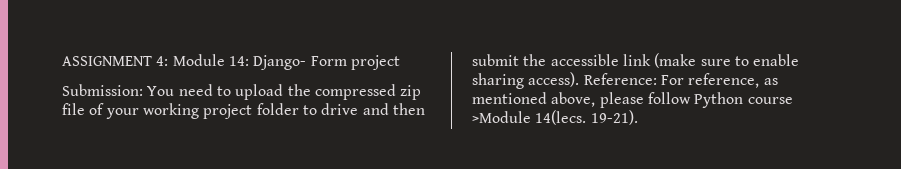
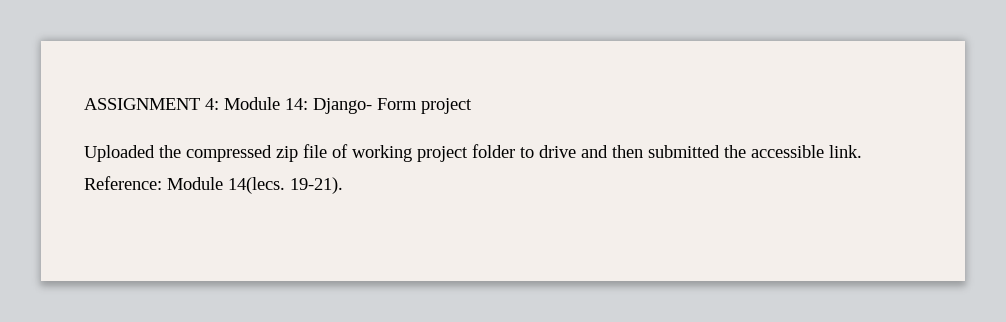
[62,84,284,100] Submission: You need to upload -> [84,145,155,162] Uploaded
[105,108,139,119] your -> (348, 151) none
[472,54,519,66] submit -> [648,145,720,158] submitted
[622,53,800,68] [472,72,778,89] [472,92,793,108] [472,111,531,123] link (make sure to enable sharing access). Reference: For reference, as mentioned above, please follow Python course >Module -> [829,145,862,158] [84,176,223,190] link. Reference: Module

